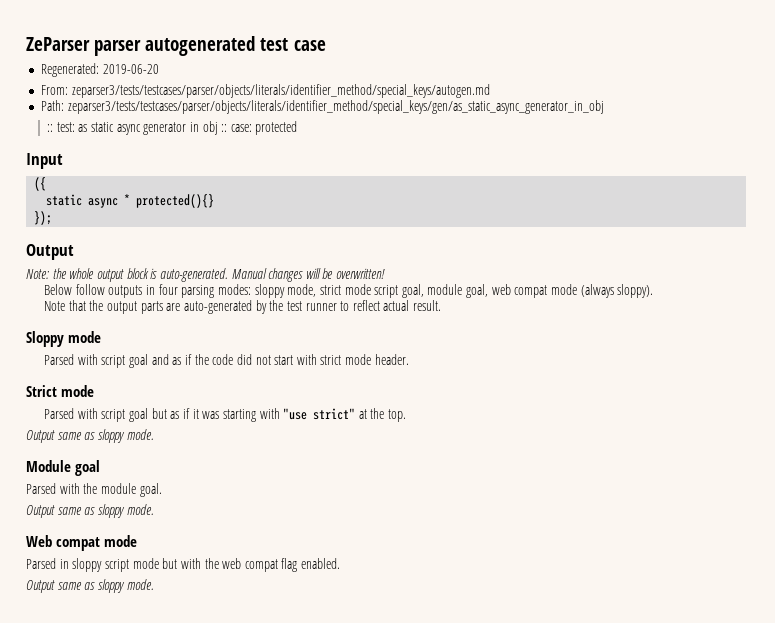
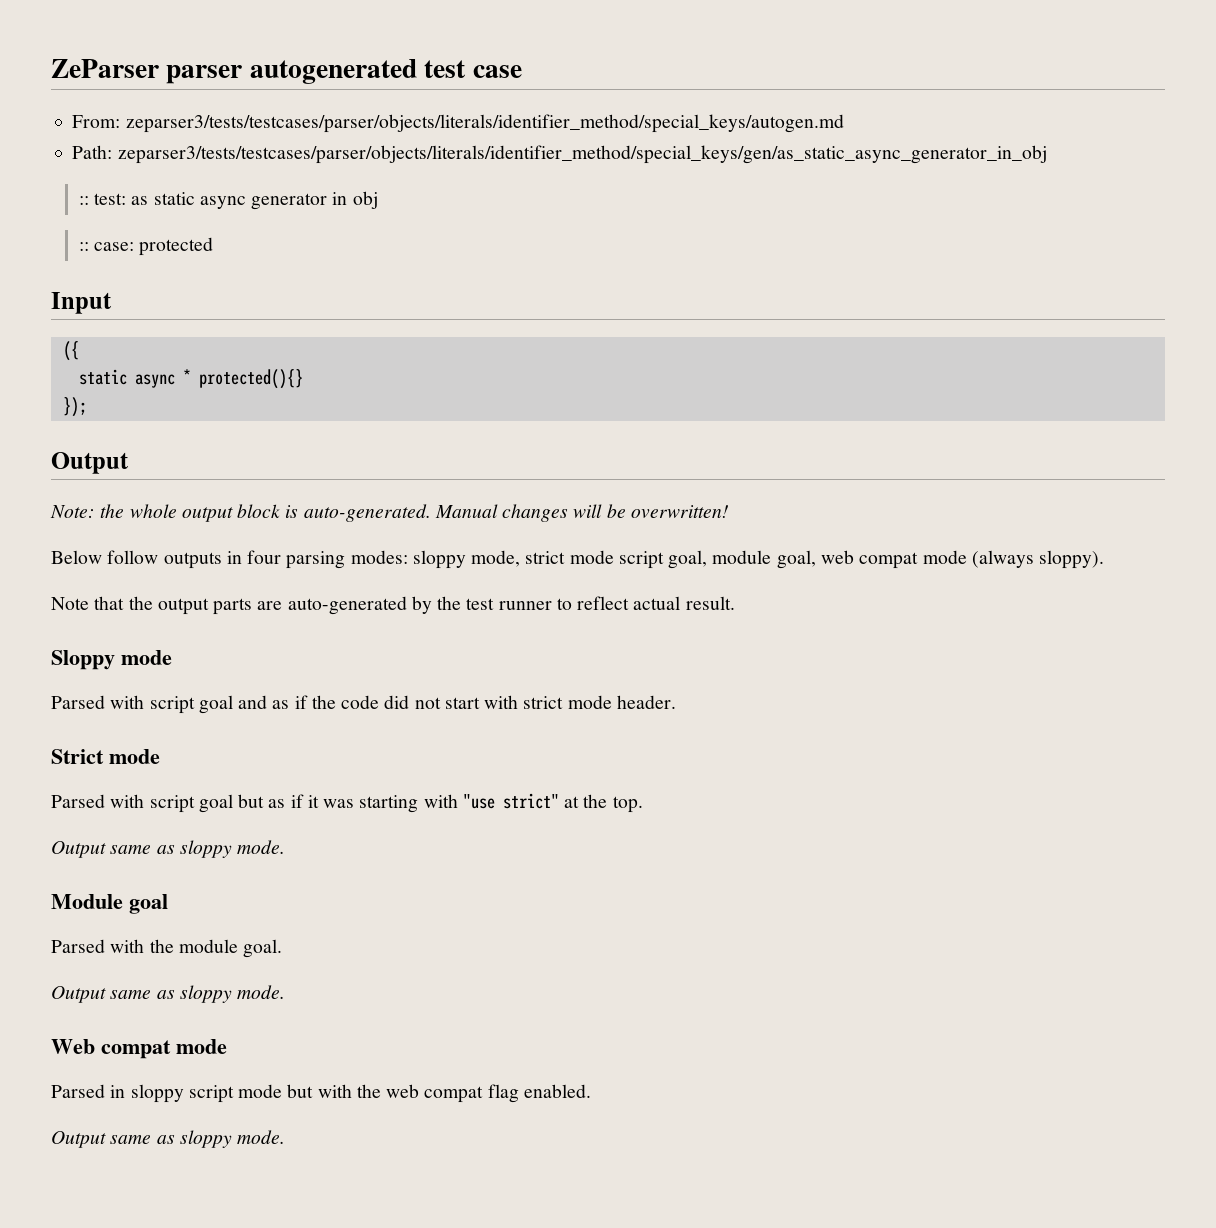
[40,63,159,77] // Regenerated: 2019-06-20 -> (522, 71) none
(218, 128) none -> (378, 200) //

